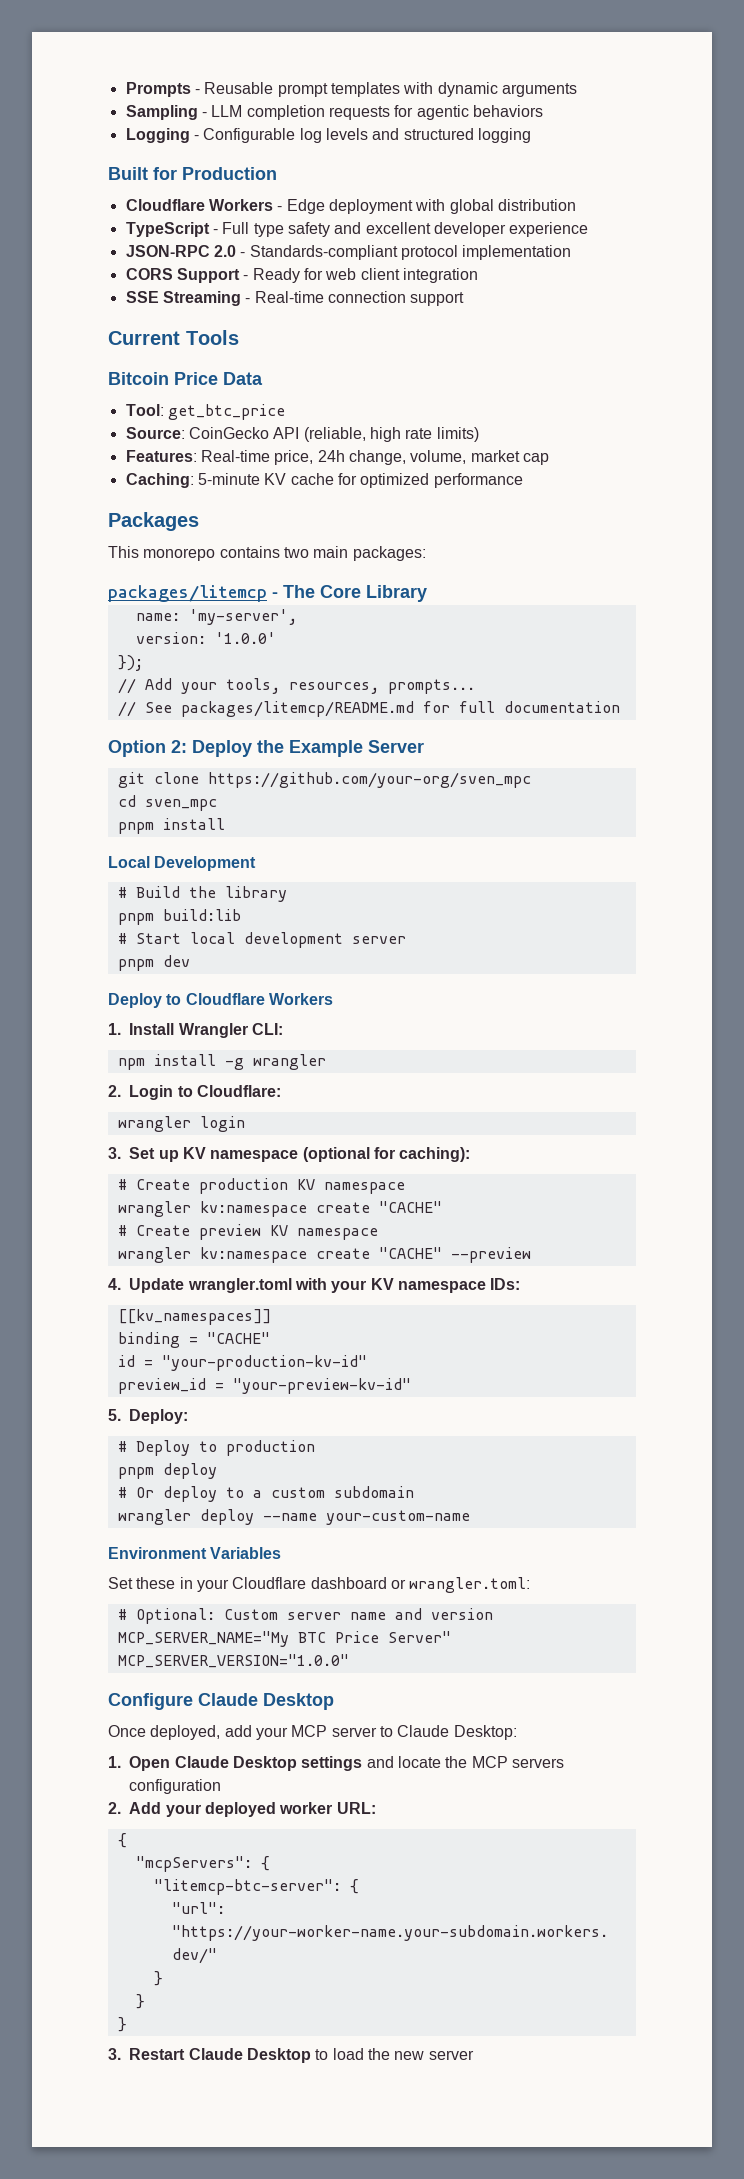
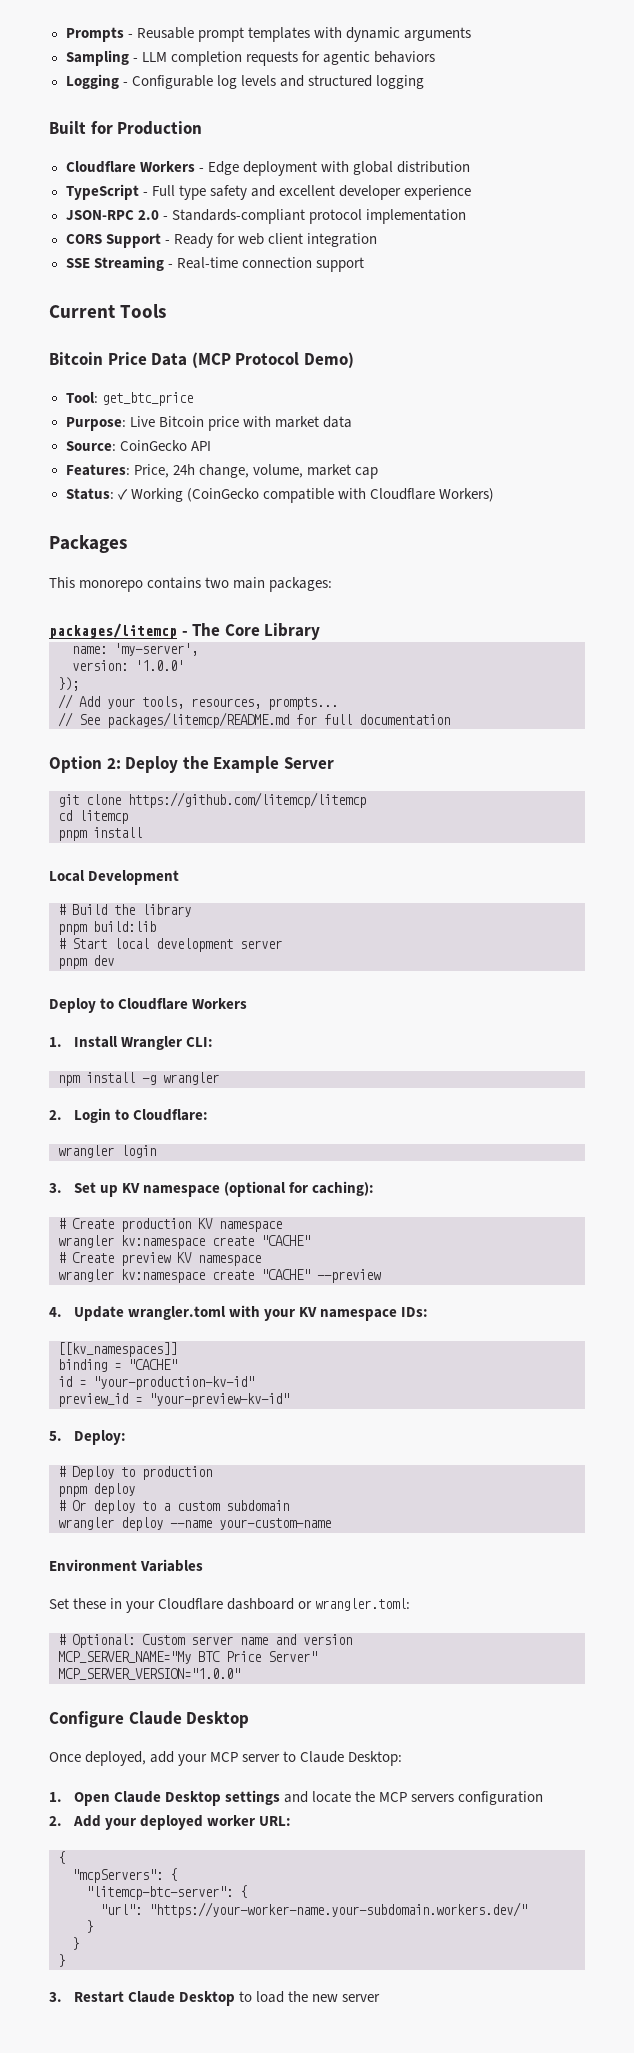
(263, 378) none -> [191,352,354,368] (MCP Protocol Demo)
(285, 412) none -> [65,416,352,431] // Purpose: Live Bitcoin price with market data
[303,427,479,442] (reliable, high rate limits) -> (211, 446) none
[200,450,314,465] Real-time price, -> [133,464,169,478] Price,
[125,473,523,488] Caching: 5-minute KV cache for optimized performance -> [65,488,494,503] Status: ✓ Working (CoinGecko compatible with Cloudflare Workers)
[207,772,531,788] https://github.com/your-org/sven_mpc -> [128,792,366,808] https://github.com/litemcp/litemcp
[144,799,217,811] sven_mpc -> [79,810,128,824] litemcp

